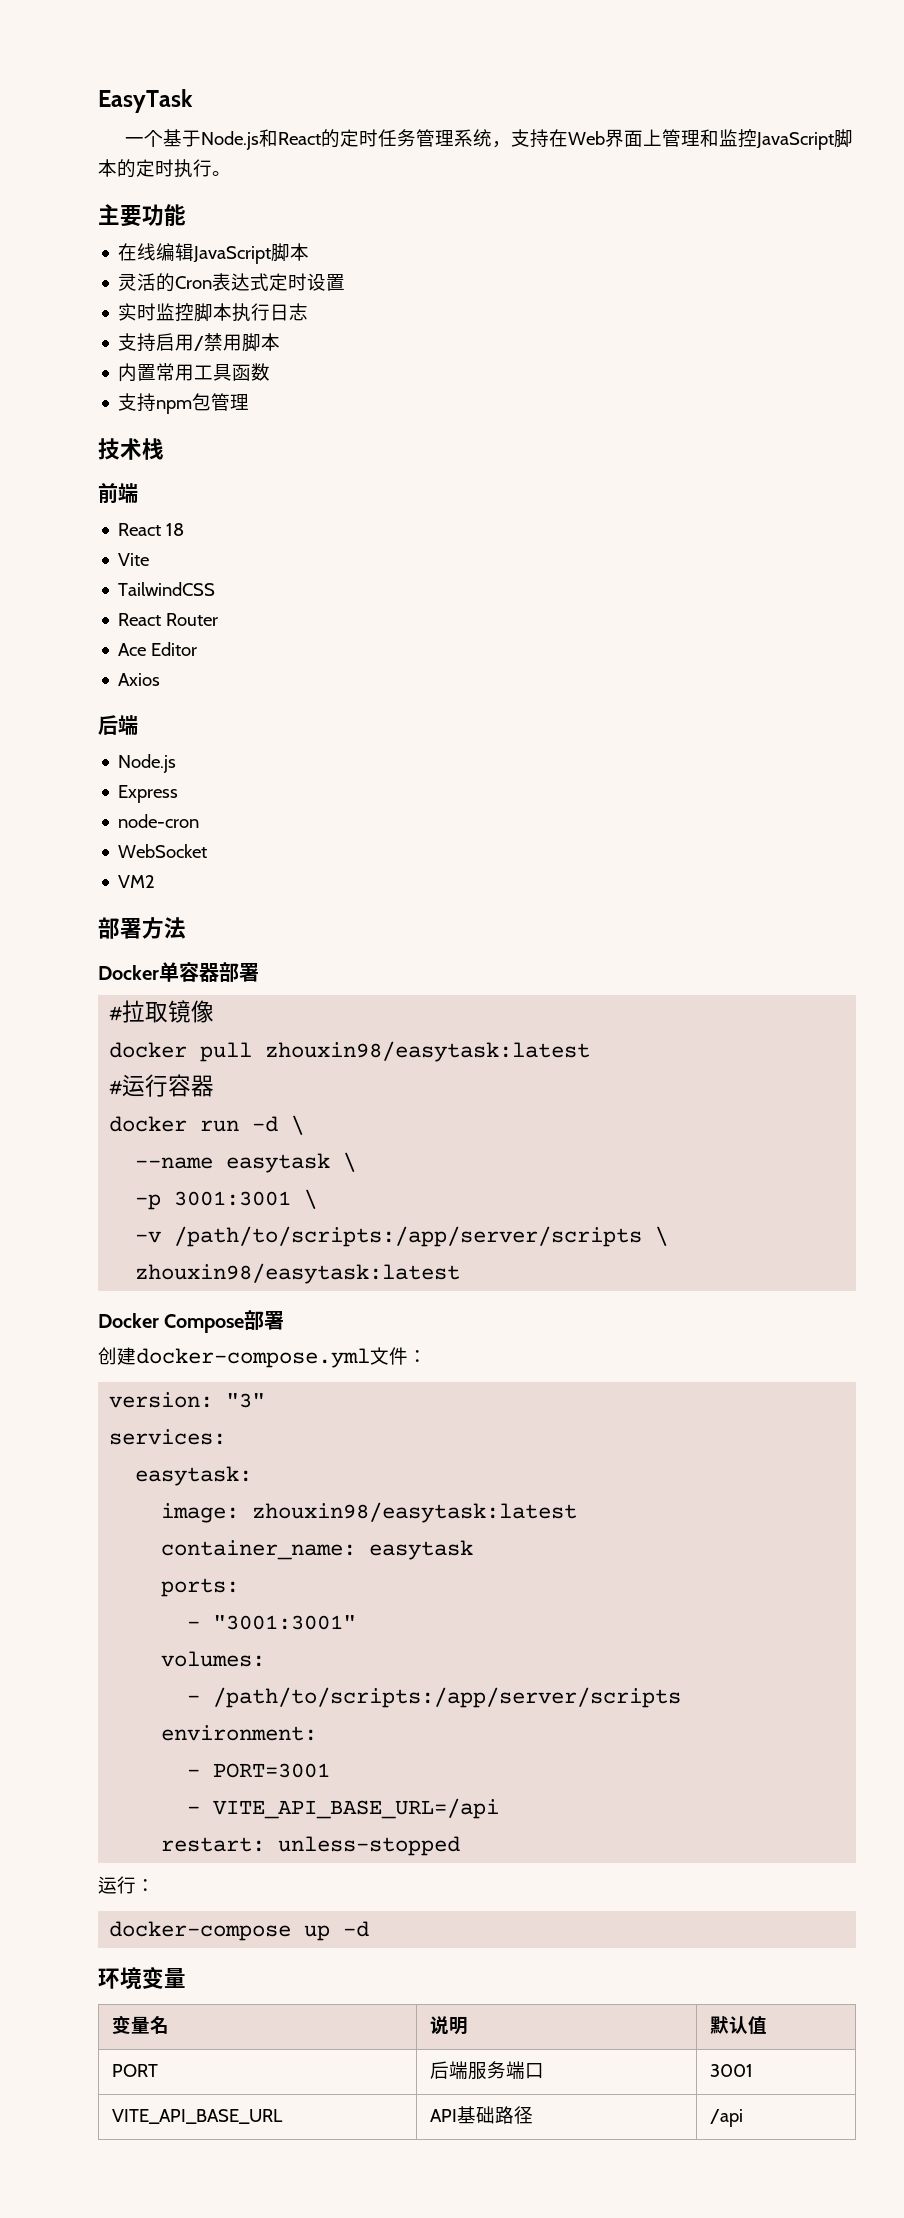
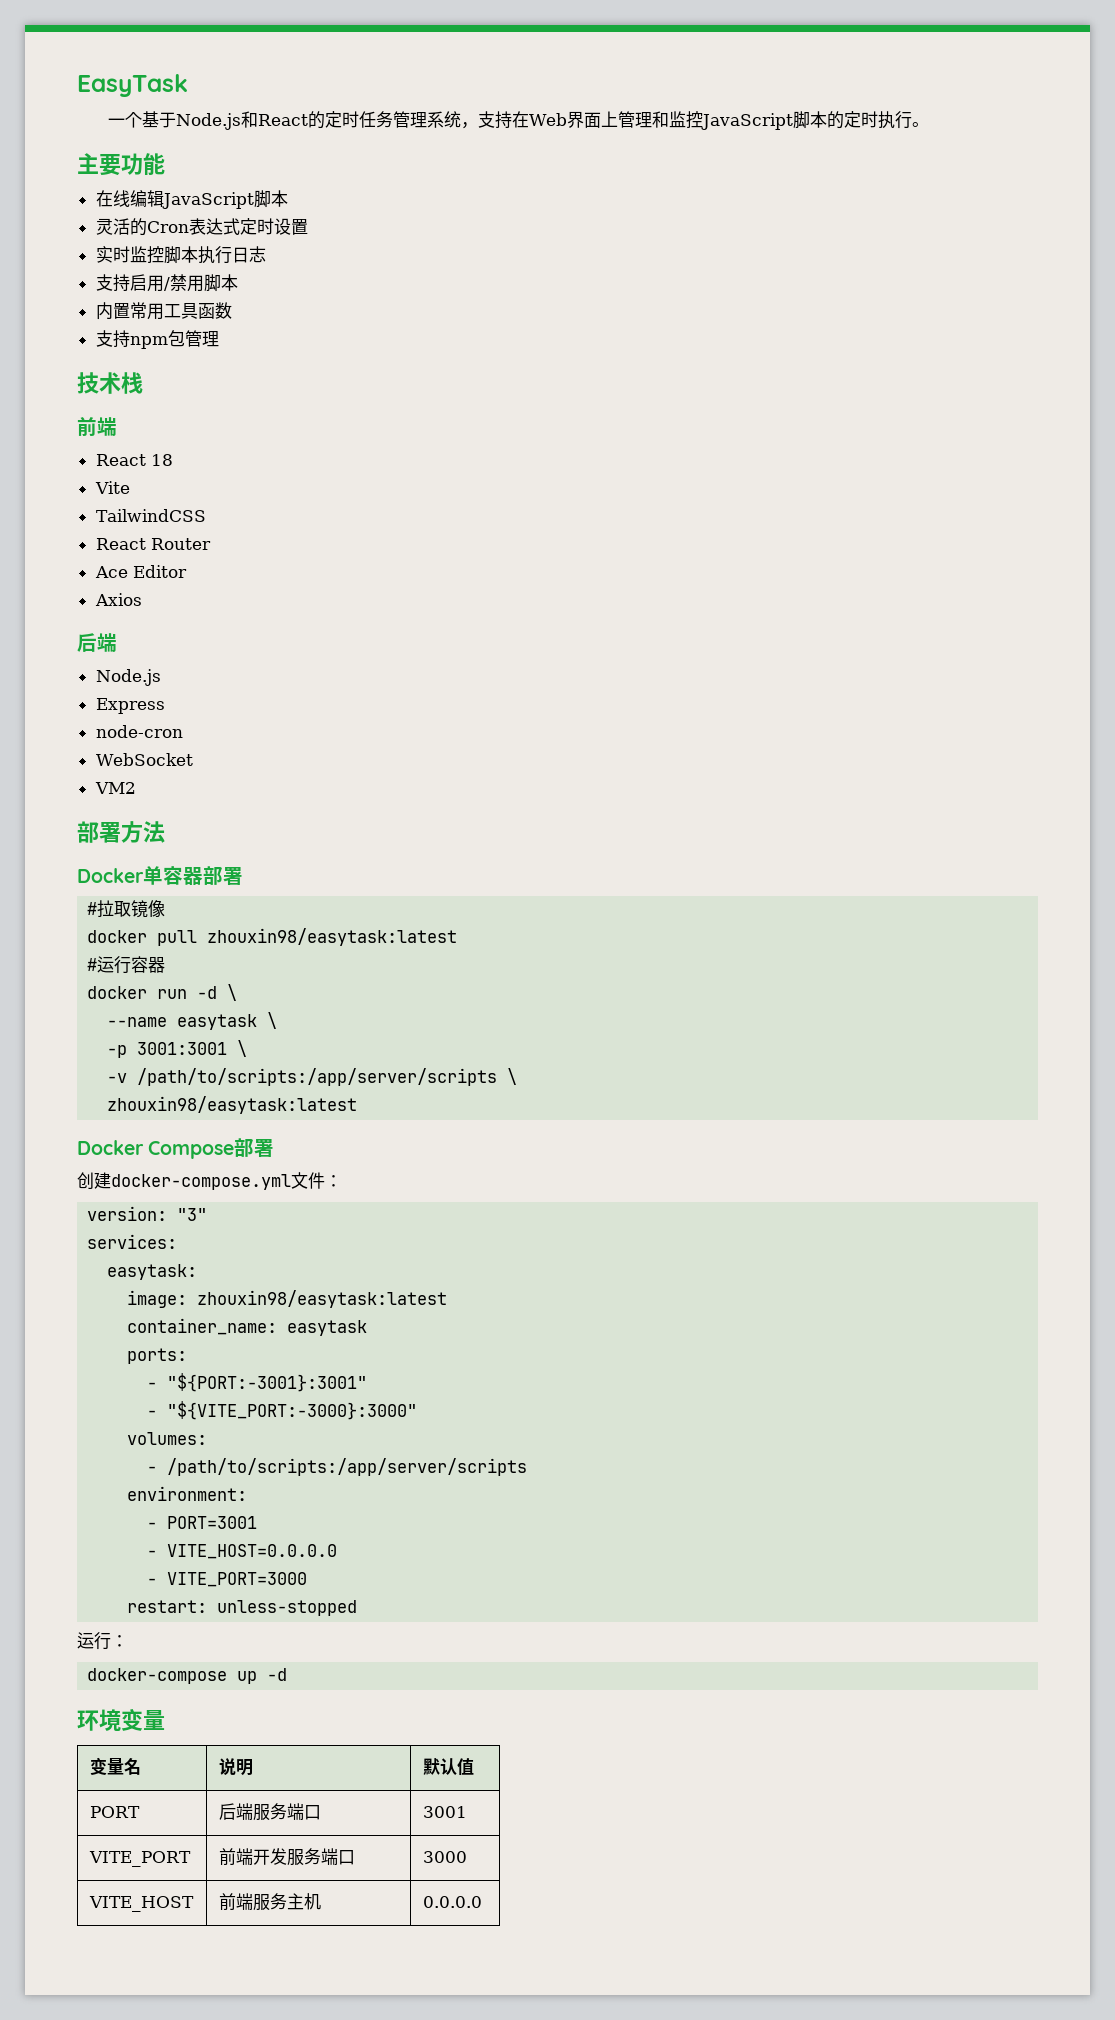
[213,1615,357,1630] "3001:3001" -> [167,1373,368,1392] [147,1401,418,1420] "${PORT:-3001}:3001" // - "${VITE_PORT:-3000}:3000"
[213,1798,500,1819] VITE_API_BASE_URL=/api -> [167,1544,338,1559] [147,1572,308,1587] VITE_HOST=0.0.0.0 // - VITE_PORT=3000
[112,2109,284,2124] [430,2106,534,2124] [710,2109,744,2127] VITE_API_BASE_URL | API基础路径 | /api -> [88,1851,191,1867] [218,1848,355,1866] [422,1851,467,1863] [88,1896,194,1912] [218,1893,321,1911] [422,1896,482,1908] VITE_PORT | 前端开发服务端口 | 3000 // VITE_HOST | 前端服务主机 | 0.0.0.0

